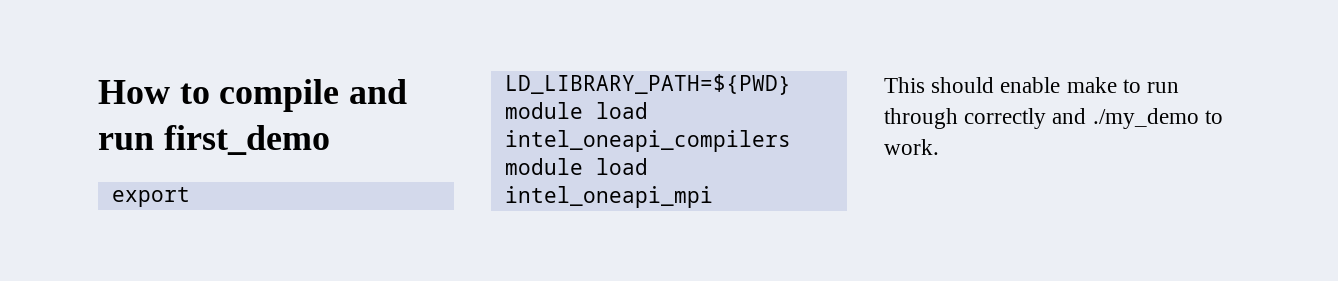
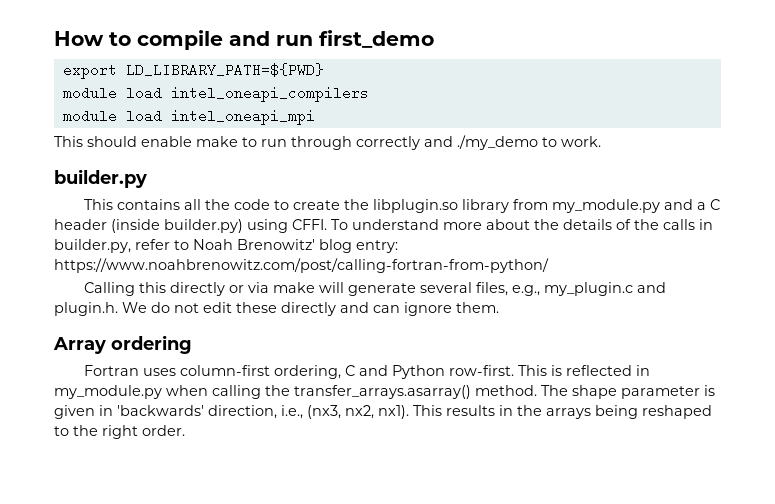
(939, 147) none -> [54,169,147,188] [83,199,720,213] [54,219,713,233] [54,239,398,253] [54,258,549,273] [83,282,666,296] [54,302,499,316] [53,335,192,354] [83,365,650,379] [54,385,715,399] [54,405,712,419] [54,425,185,439] // builder.py // This contains all the code to create the libplugin.so library from my_module.py and a C header (inside builder.py) using CFFI. To understand more about the details of the calls in builder.py, refer to Noah Brenowitz' blog entry: https://www.noahbrenowitz.com/post/calling-fortran-from-python/ // Calling this directly or via make will generate several files, e.g., my_plugin.c and plugin.h. We do not edit these directly and can ignore them. // Array ordering // Fortran uses column-first ordering, C and Python row-first. This is reflected in my_module.py when calling the transfer_arrays.asarray() method. The shape parameter is given in 'backwards' direction, i.e., (nx3, nx2, nx1). This results in the arrays being reshaped to the right order.

